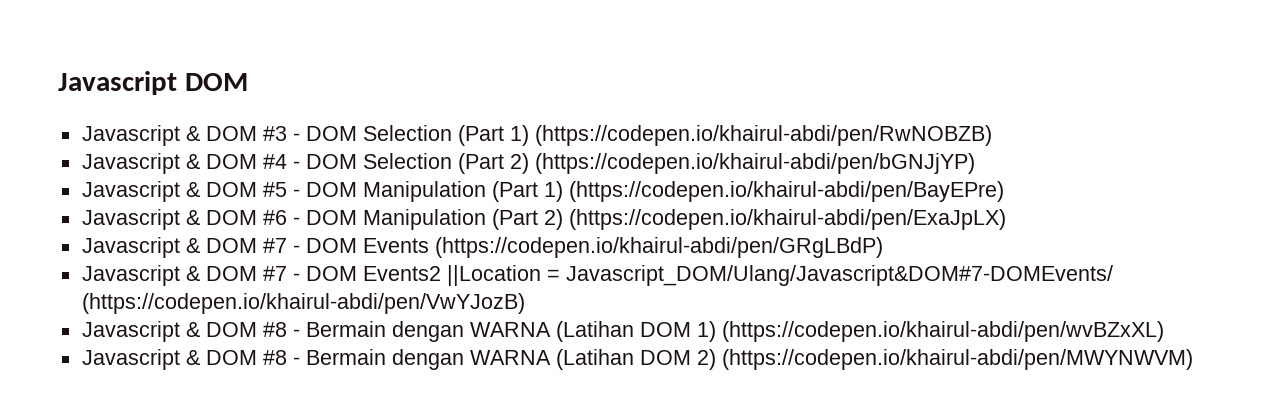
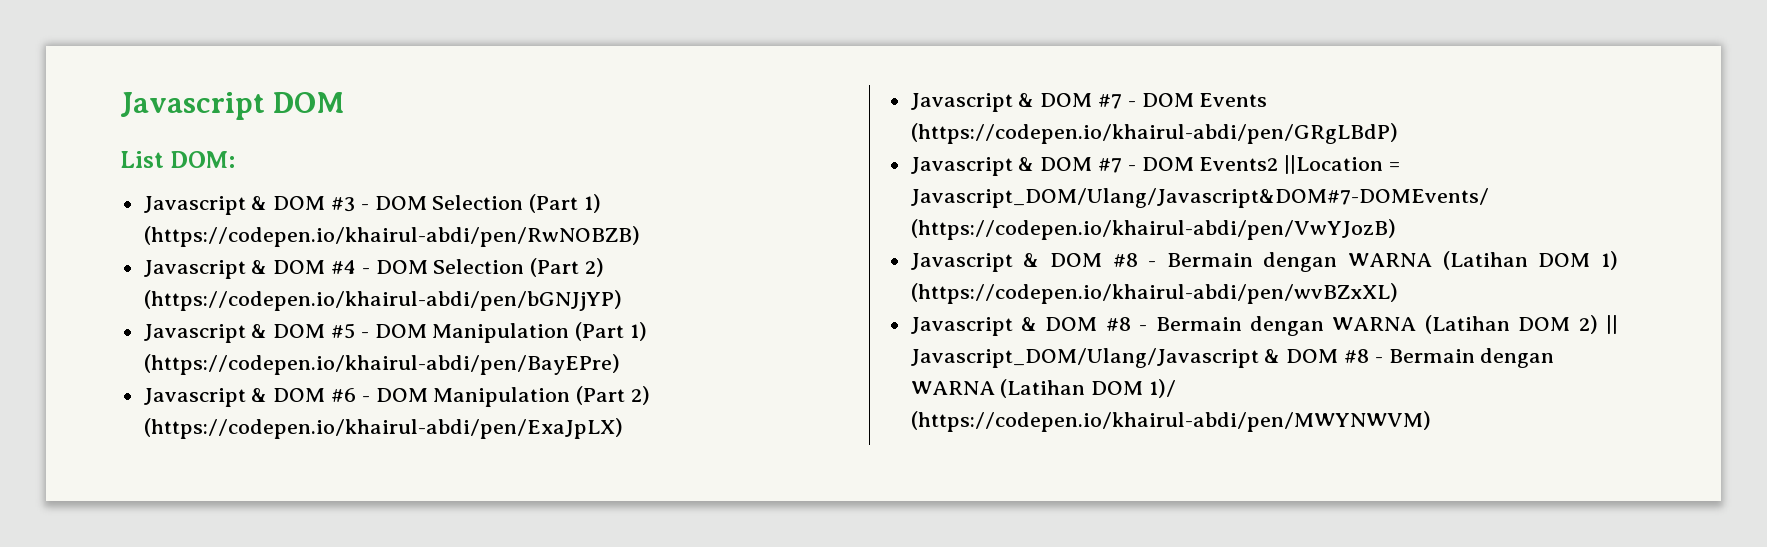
(248, 82) none -> [120,151,236,168] // List DOM:
(716, 359) none -> [1606,315,1618,334] [910,348,1555,368] [910,379,1177,398] || Javascript_DOM/Ulang/Javascript & DOM #8 - Bermain dengan WARNA (Latihan DOM 1)/

